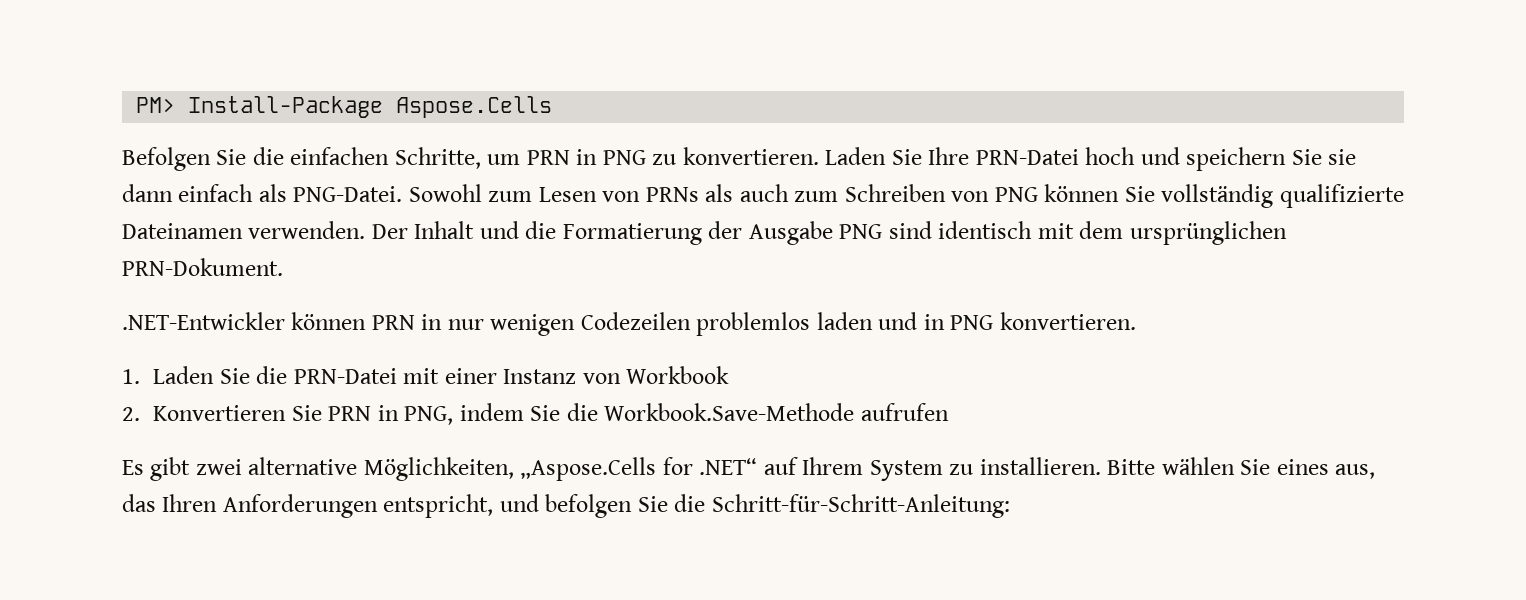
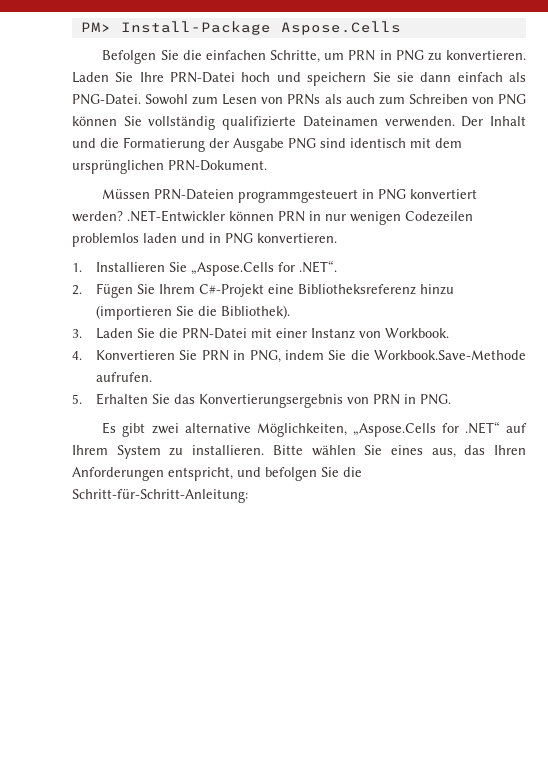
(283, 267) none -> [102,189,478,203] [72,211,123,222] Müssen PRN-Dateien programmgesteuert in PNG konvertiert werden?
(140, 376) none -> [96,260,338,276] [72,283,455,298] [96,305,291,320] [72,329,82,338] Installieren Sie „Aspose.Cells for .NET“. // 2. Fügen Sie Ihrem C#-Projekt eine Bibliotheksreferenz hinzu (importieren Sie die Bibliothek). // 3.
[626,366,730,384] [122,407,140,421] Workbook // 2. -> [385,328,450,338] [72,351,82,360] Workbook. // 4.
[860,403,949,421] aufrufen -> [96,372,153,382] [72,393,452,408] aufrufen. // 5. Erhalten Sie das Konvertierungsergebnis von PRN in PNG.

